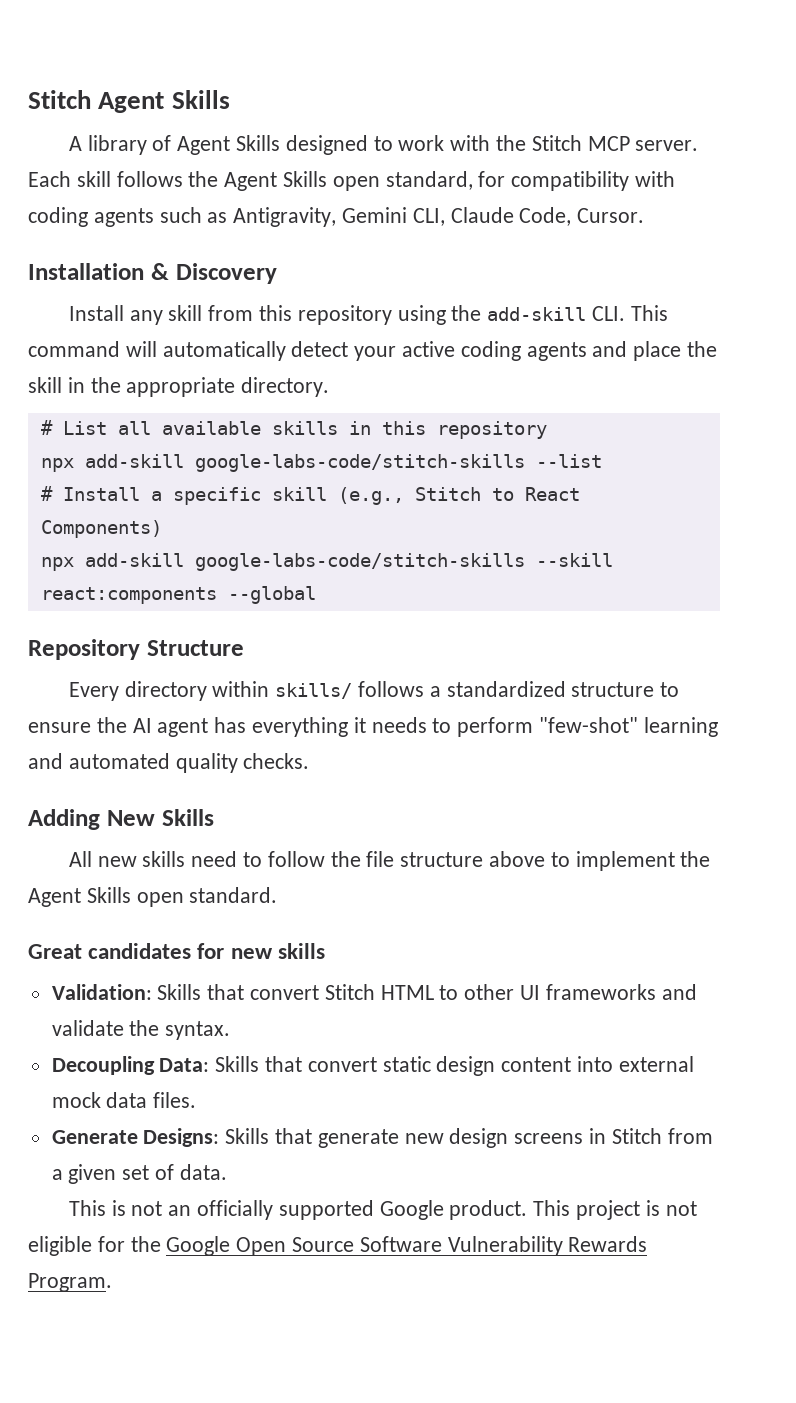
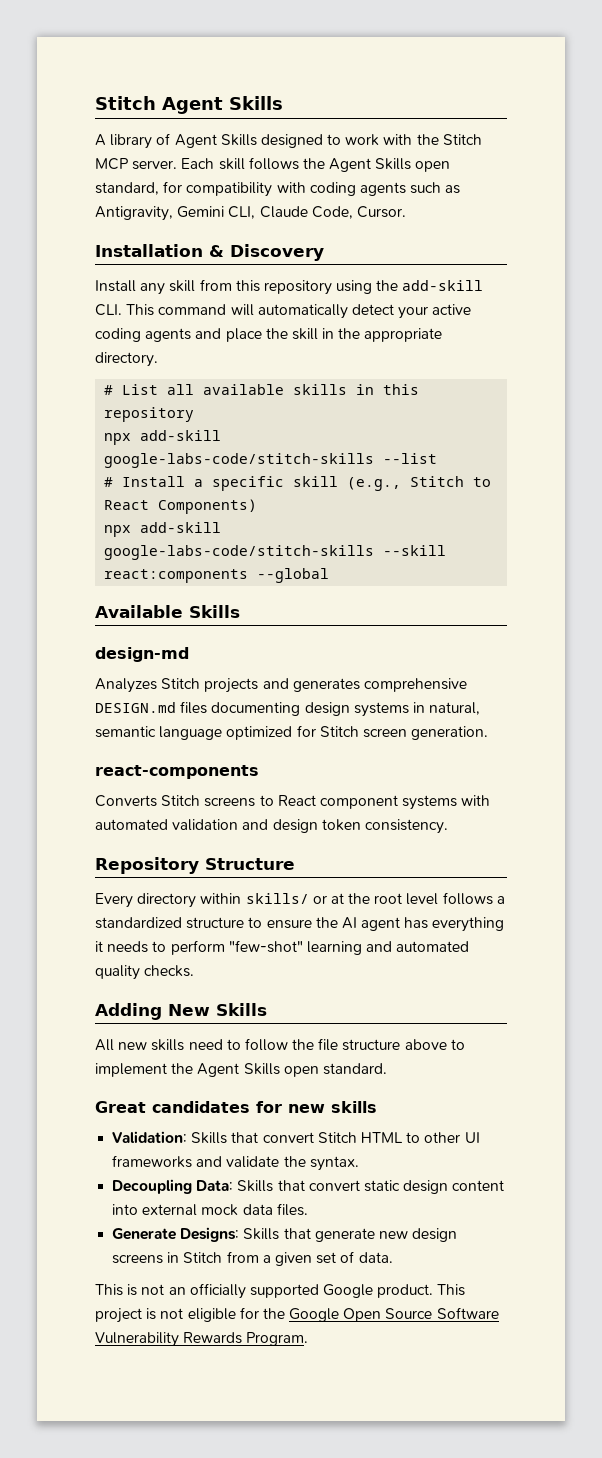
(316, 595) none -> [95,605,240,618] [95,647,189,662] [95,678,467,693] [95,701,481,717] [95,725,489,740] [95,765,259,779] [95,795,491,810] [95,819,448,834] // Available Skills // design-md // Analyzes Stitch projects and generates comprehensive DESIGN.md files documenting design systems in natural, semantic language optimized for Stitch screen generation. // react-components // Converts Stitch screens to React component systems with automated validation and design token consistency.
(353, 691) none -> [312,893,439,905] or at the root level

